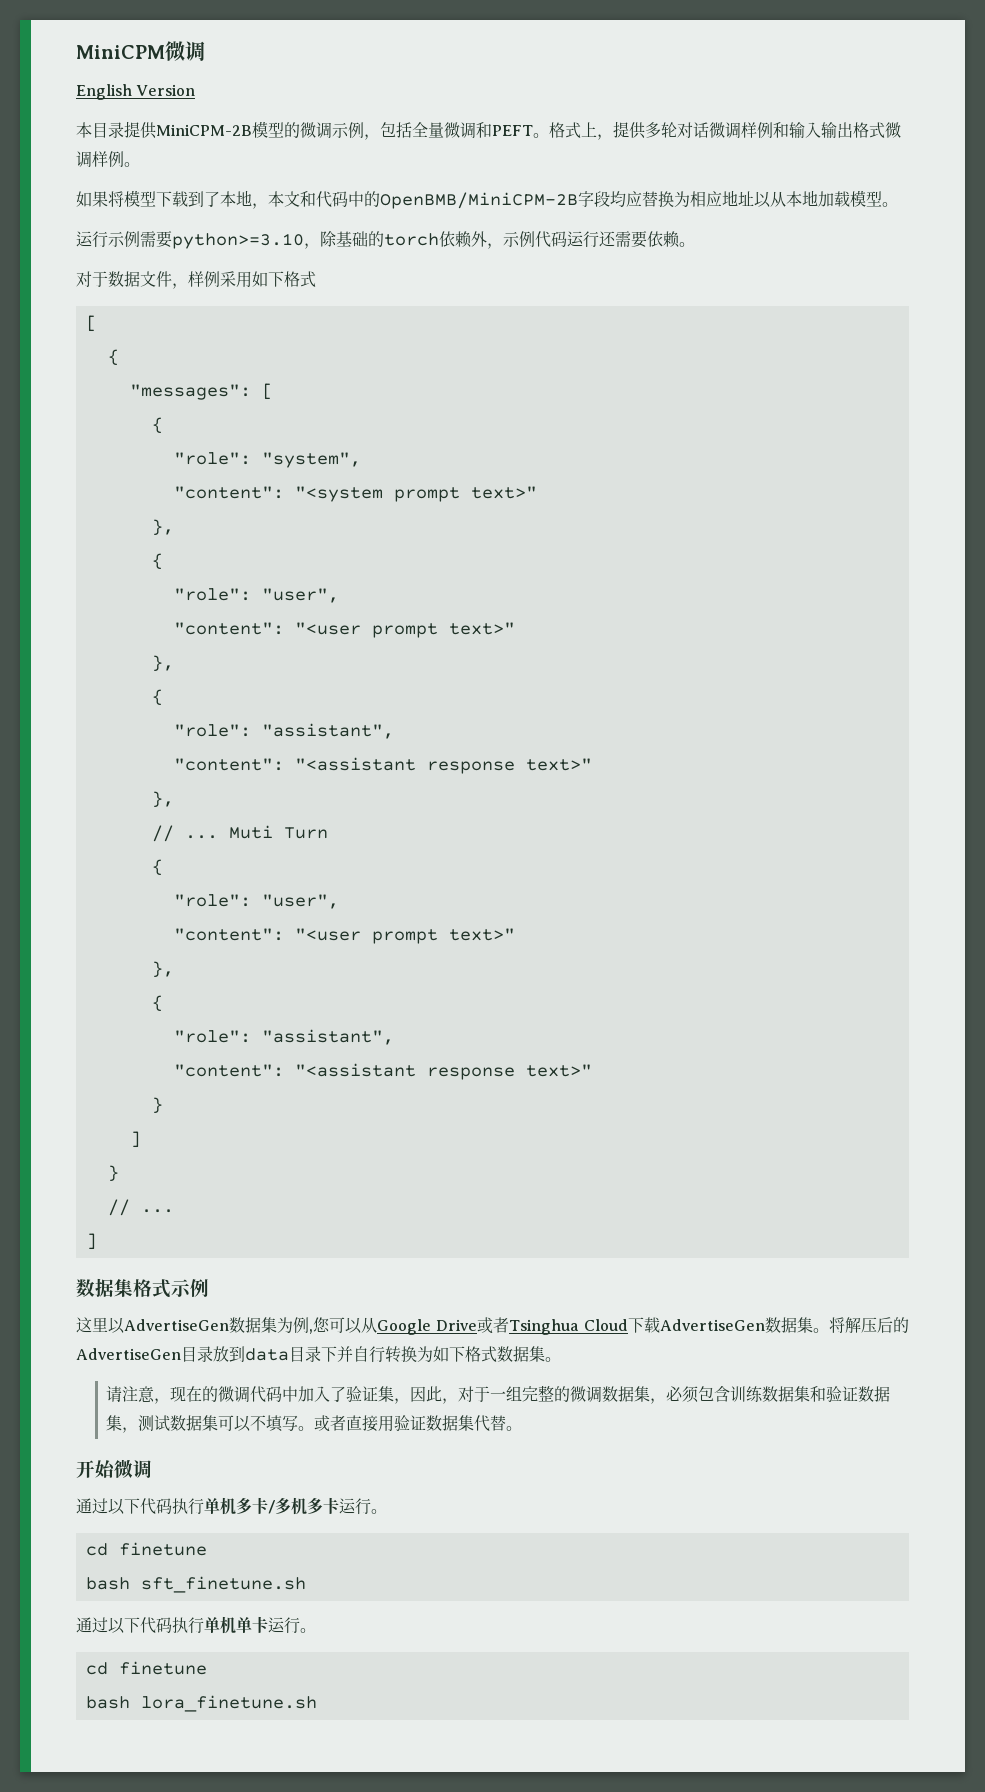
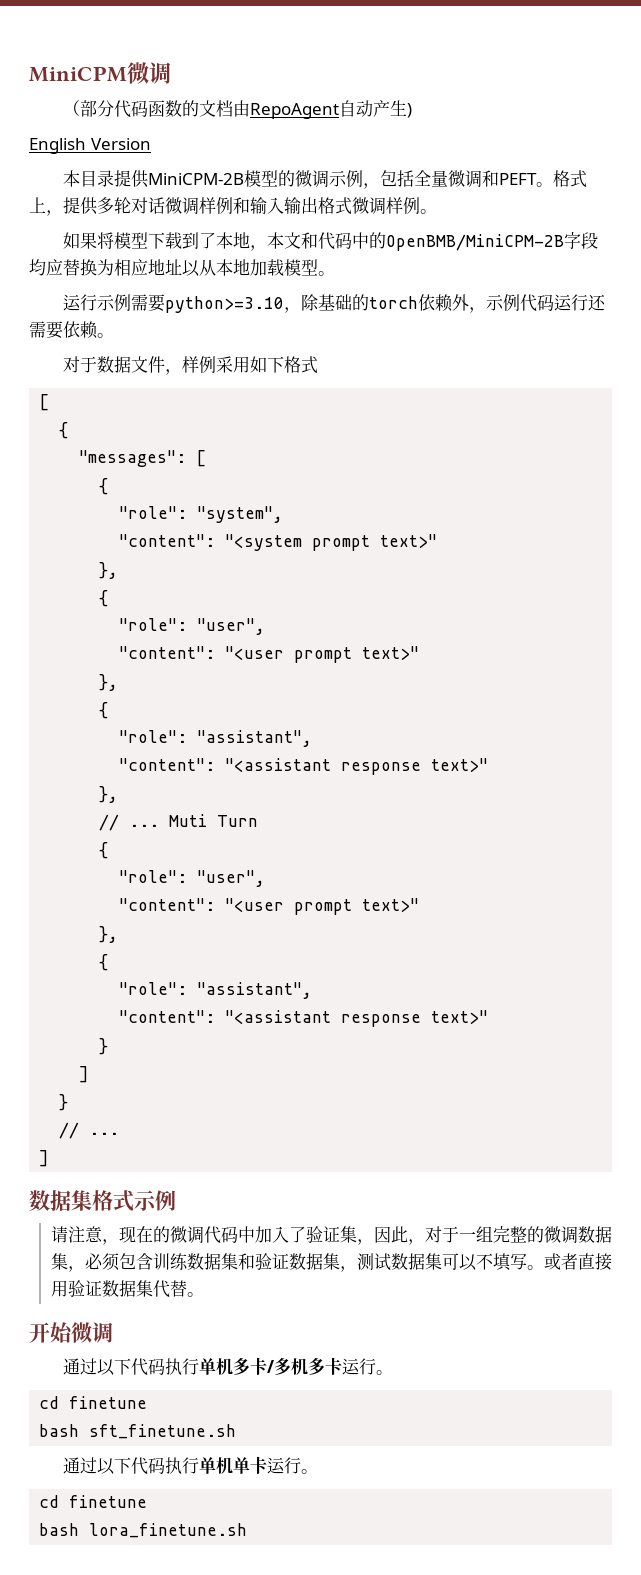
(205, 51) none -> [63,100,413,119] // （部分代码函数的文档由RepoAgent自动产生)
[76,1317,909,1335] [76,1346,561,1363] // 这里以AdvertiseGen数据集为例,您可以从Google Drive或者Tsinghua Cloud下载AdvertiseGen数据集。将解压后的AdvertiseGen目录放到data目录下并自行转换为如下格式数据集。 -> (176, 1200) none

